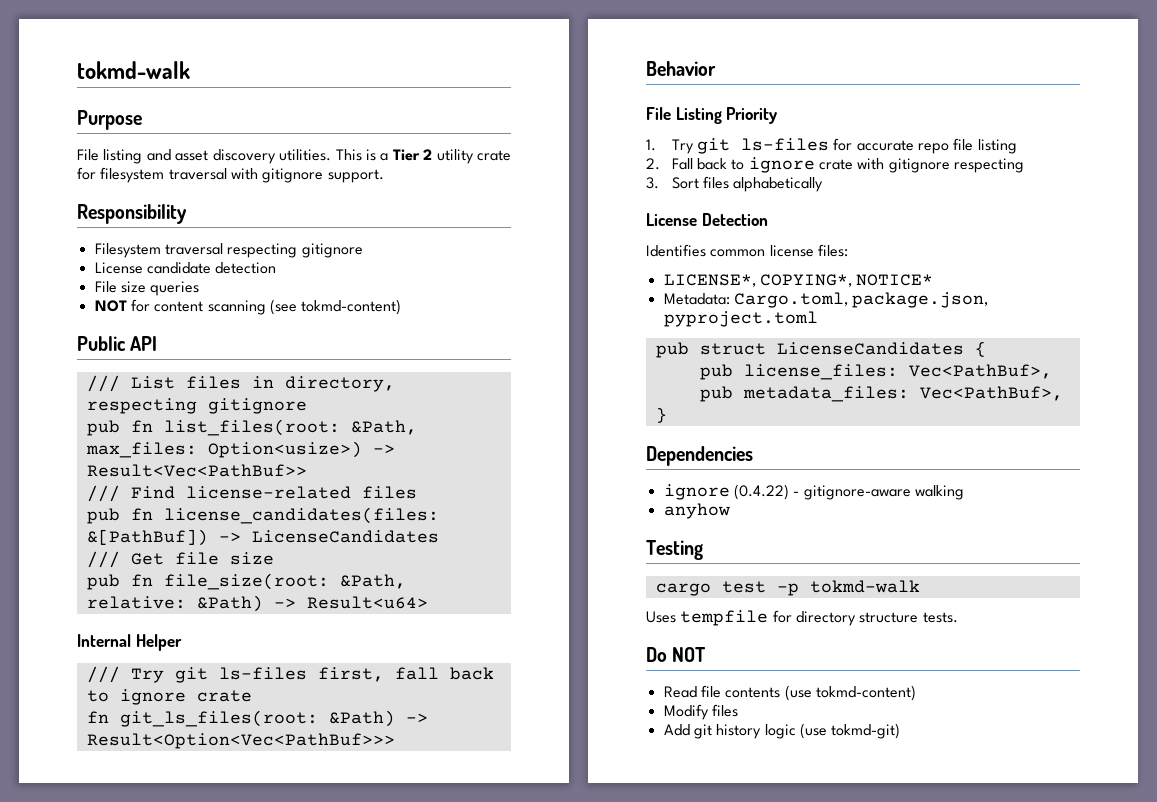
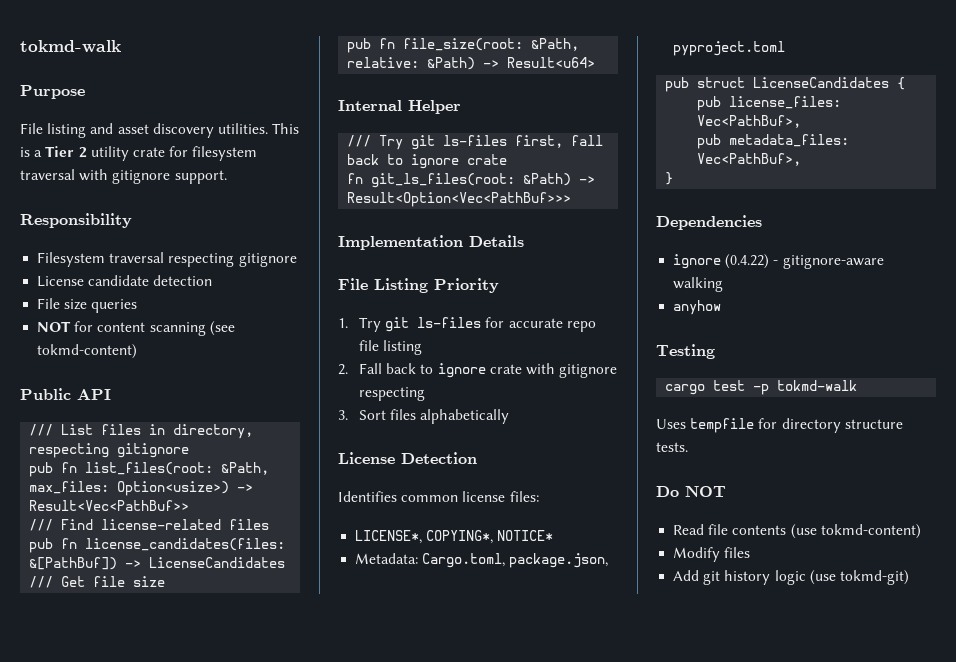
[646,61,716,76] Behavior -> [338,235,524,250] Implementation Details

